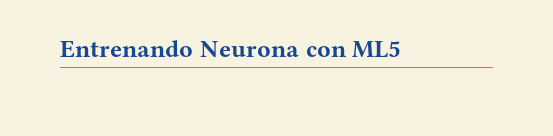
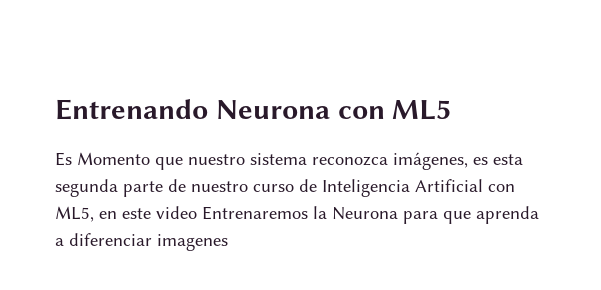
(402, 49) none -> [55,152,523,170] [55,179,515,197] [55,206,539,224] [55,233,228,251] // Es Momento que nuestro sistema reconozca imágenes, es esta segunda parte de nuestro curso de Inteligencia Artificial con ML5, en este video Entrenaremos la Neurona para que aprenda a diferenciar imagenes

